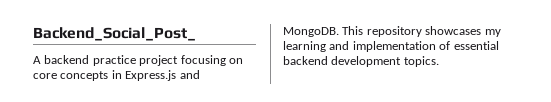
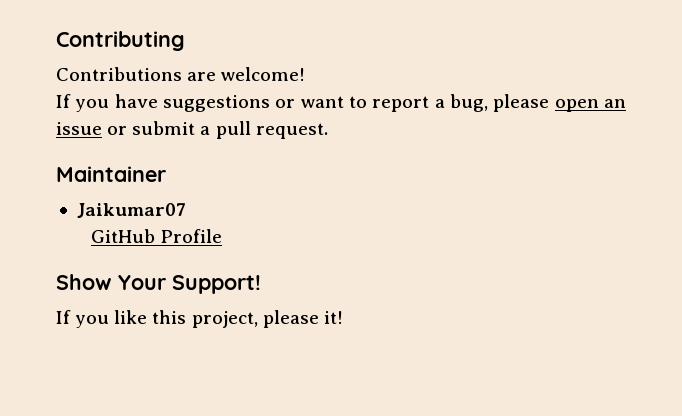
[33,27,196,41] [33,55,243,66] [33,70,200,81] [283,26,501,37] [283,41,499,52] [283,56,439,67] Backend_Social_Post_ // A backend practice project focusing on core concepts in Express.js and MongoDB. This repository showcases my learning and implementation of essential backend development topics. -> [56,31,185,51] [56,67,306,81] [56,94,626,112] [56,121,328,139] [56,166,166,182] [76,203,186,218] [90,229,222,243] [56,274,261,294] [56,310,343,328] Contributing // Contributions are welcome! // If you have suggestions or want to report a bug, please open an issue or submit a pull request. // Maintainer // Jaikumar07 // GitHub Profile // Show Your Support! // If you like this project, please it!

